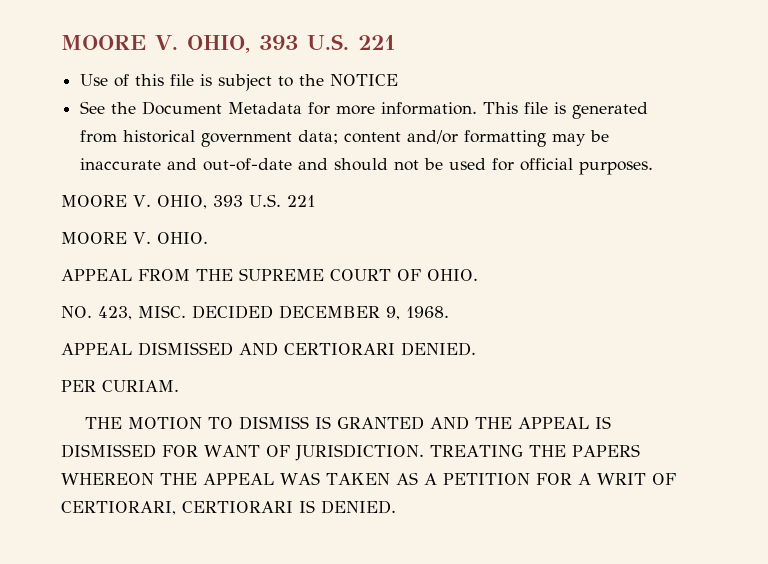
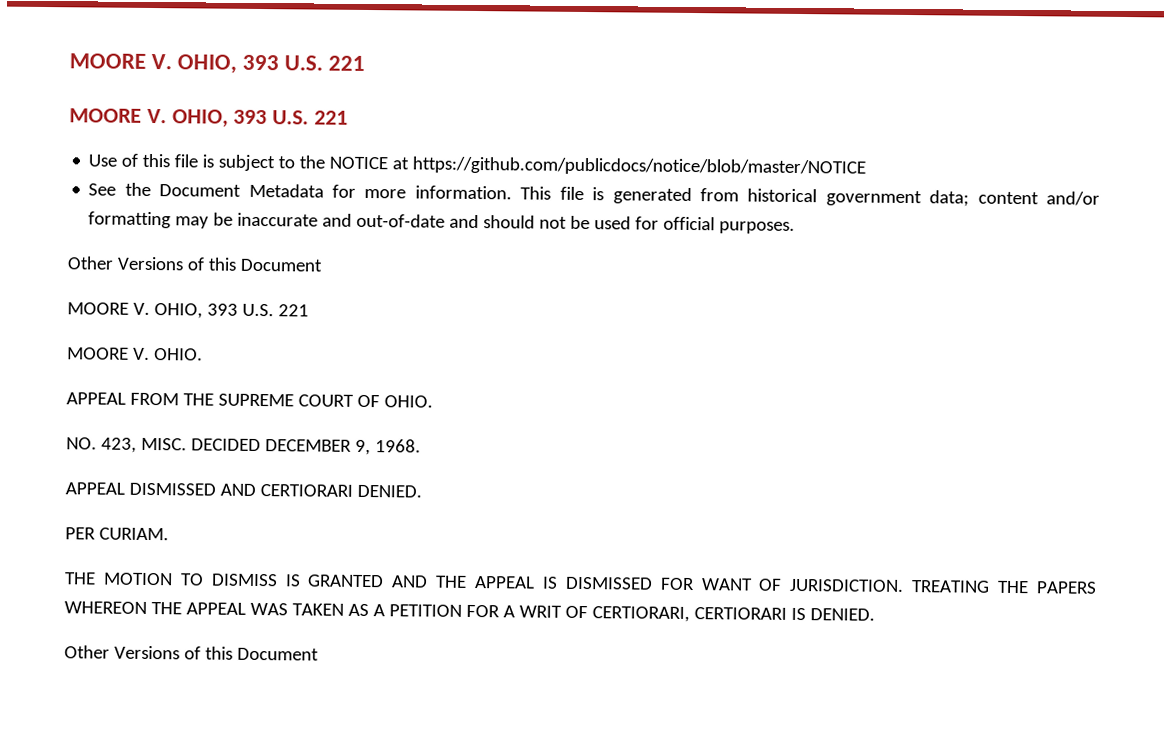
[61,34,396,53] MOORE V. OHIO, 393 U.S. 221 -> [69,53,366,74] [69,108,349,128] MOORE V. OHIO, 393 U.S. 221 // MOORE V. OHIO, 393 U.S. 221
(399, 80) none -> [392,156,867,177] at https://github.com/publicdocs/notice/blob/master/NOTICE
(654, 168) none -> [67,256,322,272] // Other Versions of this Document
(396, 507) none -> [64,645,319,661] // Other Versions of this Document

